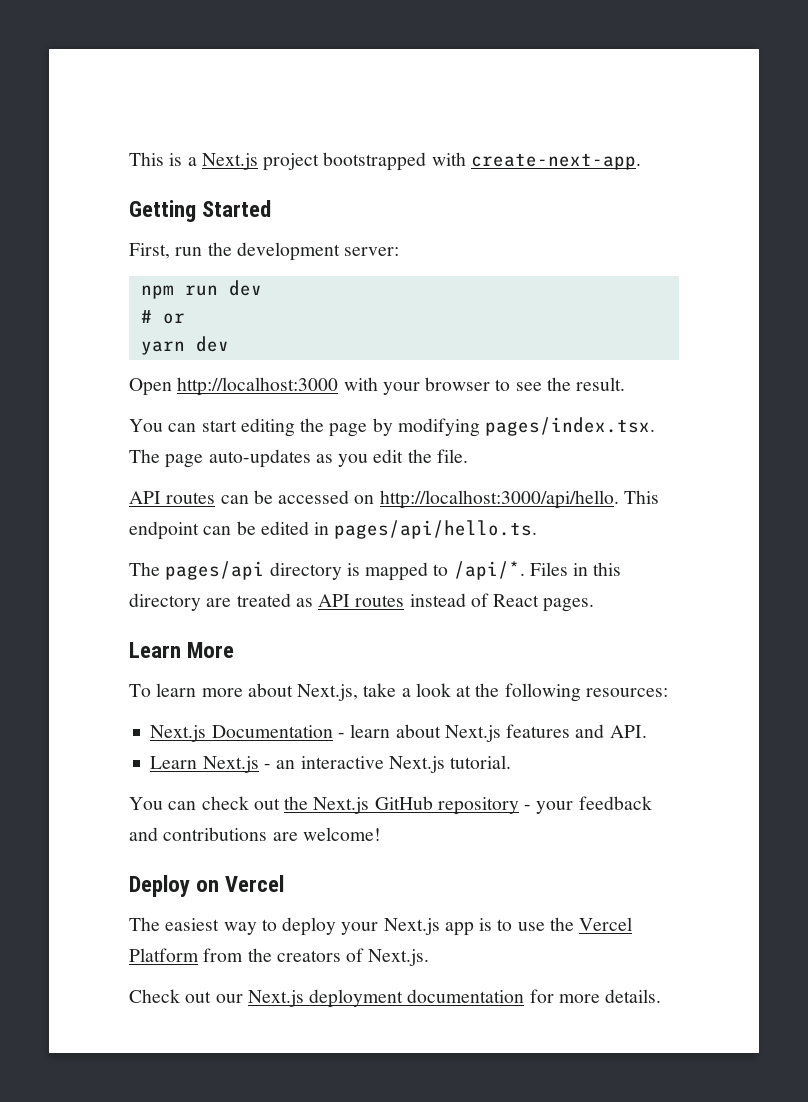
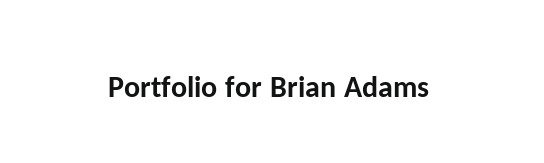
[129,152,641,171] [129,200,272,222] [129,242,400,261] [140,280,262,299] [140,310,185,324] [140,336,229,355] [129,377,626,396] [129,417,656,437] [129,449,468,468] [129,490,659,509] [129,520,538,540] [129,561,622,581] [129,593,595,612] [129,642,235,658] [129,683,668,702] [150,724,647,742] [150,755,512,773] [129,796,652,815] [129,827,381,841] [129,875,285,897] [129,917,633,936] [129,948,430,966] [129,989,662,1008] This is a Next.js project bootstrapped with create-next-app. // Getting Started // First, run the development server: // npm run dev // # or // yarn dev // Open http://localhost:3000 with your browser to see the result. // You can start editing the page by modifying pages/index.tsx. The page auto-updates as you edit the file. // API routes can be accessed on http://localhost:3000/api/hello. This endpoint can be edited in pages/api/hello.ts. // The pages/api directory is mapped to /api/*. Files in this directory are treated as API routes instead of React pages. // Learn More // To learn more about Next.js, take a look at the following resources: // Next.js Documentation - learn about Next.js features and API. // Learn Next.js - an interactive Next.js tutorial. // You can check out the Next.js GitHub repository - your feedback and contributions are welcome! // Deploy on Vercel // The easiest way to deploy your Next.js app is to use the Vercel Platform from the creators of Next.js. // Check out our Next.js deployment documentation for more details. -> [108,76,430,97] Portfolio for Brian Adams

